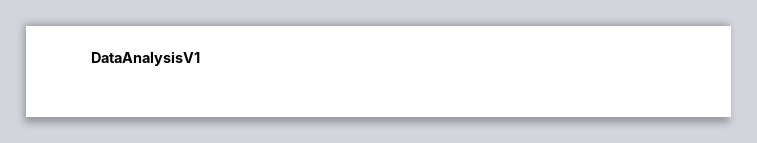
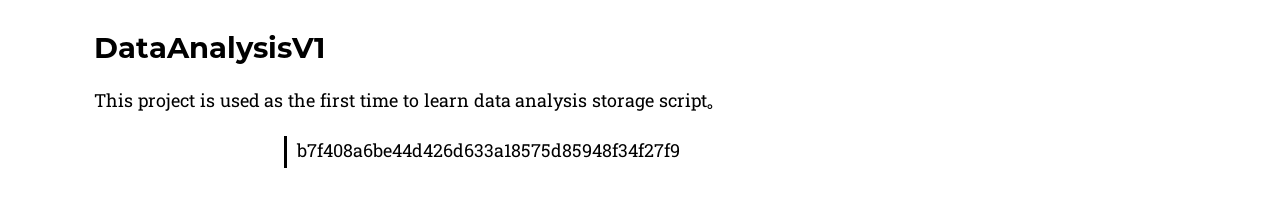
(200, 58) none -> [94,93,726,111] [295,143,680,158] // This project is used as the first time to learn data analysis storage script。 // b7f408a6be44d426d633a18575d85948f34f27f9

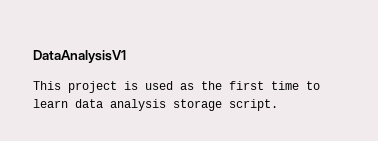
[659,93,726,111] [295,143,680,158] script。 // b7f408a6be44d426d633a18575d85948f34f27f9 -> [229,99,278,111] script.

